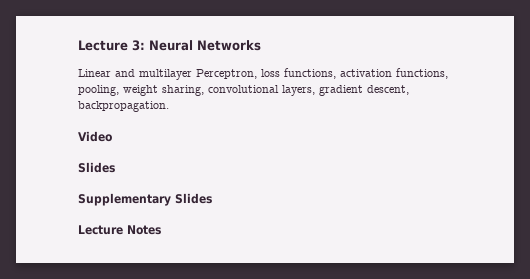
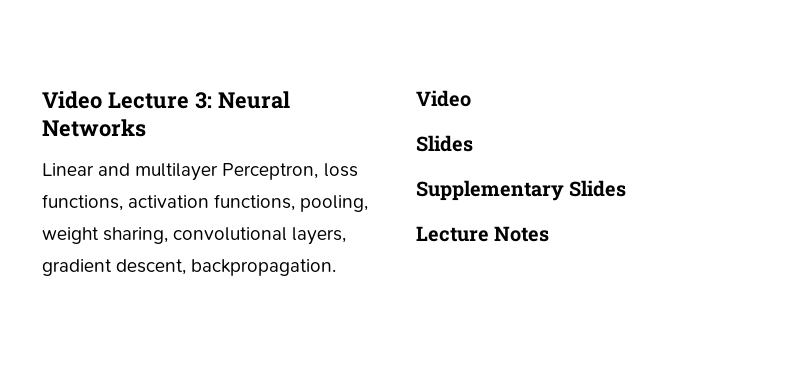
(78, 45) none -> [42,91,102,109] Video

